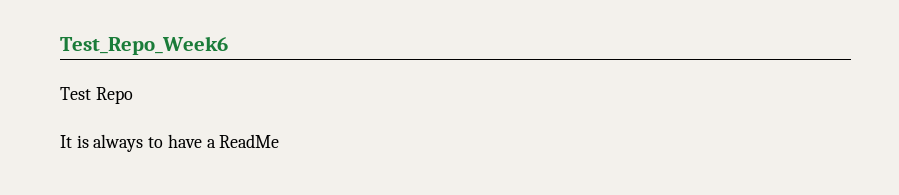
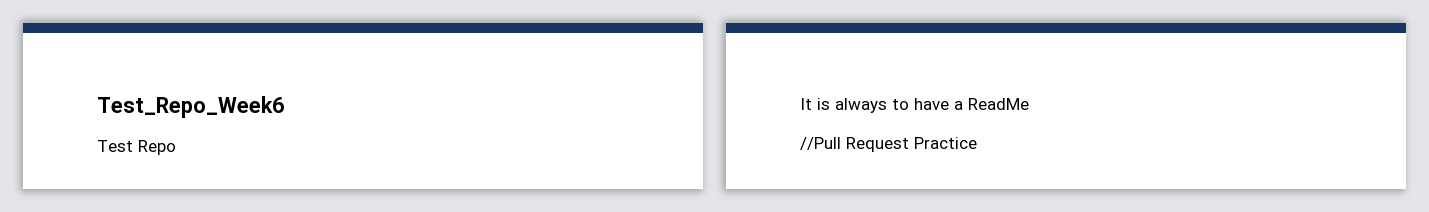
(280, 141) none -> [800,137,977,152] // //Pull Request Practice

